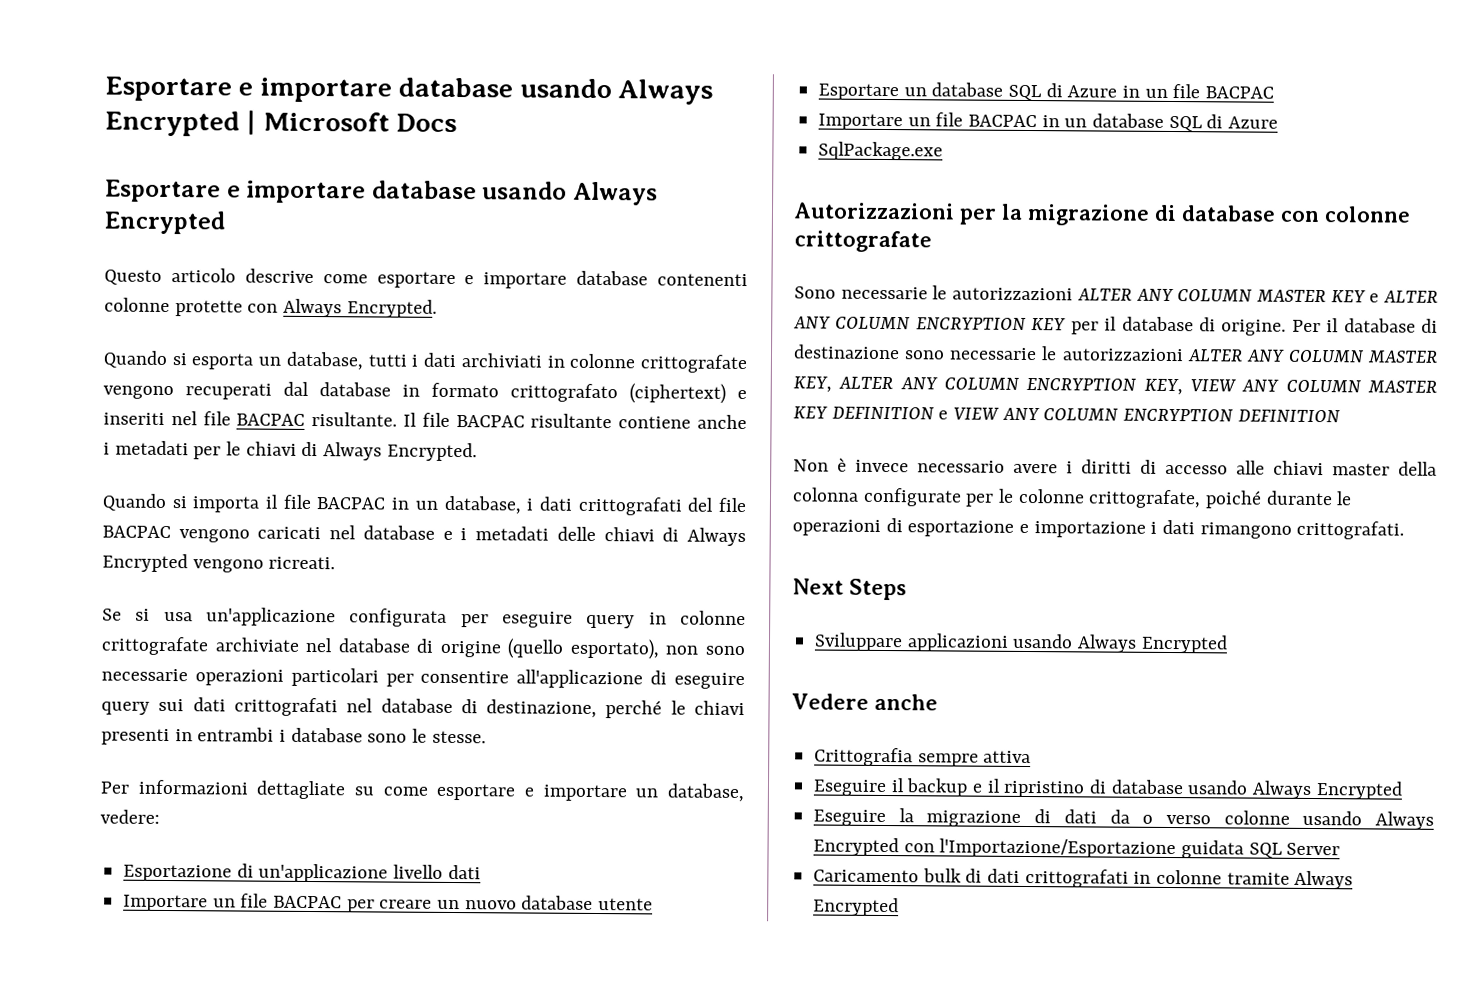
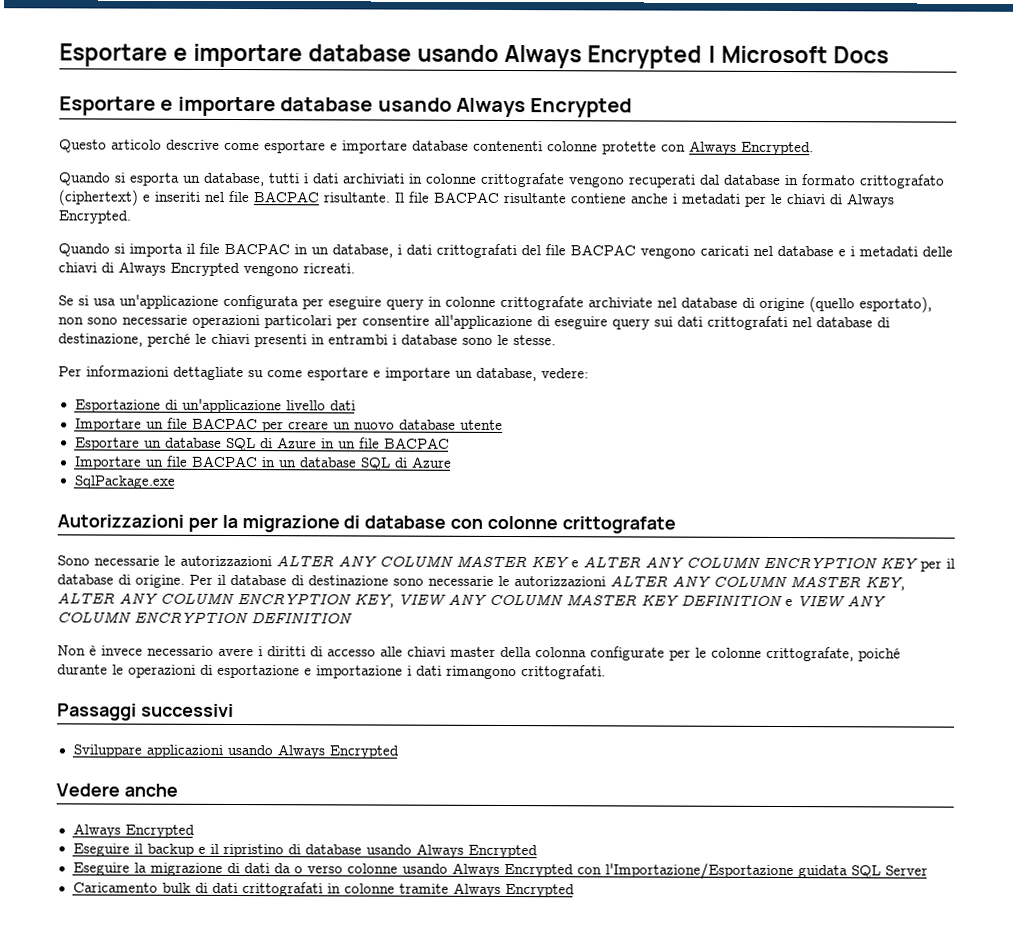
[792,578,907,601] Next Steps -> [57,703,234,721] Passaggi successivi
[814,747,1032,767] Crittografia sempre attiva -> [72,823,195,838] Always Encrypted

